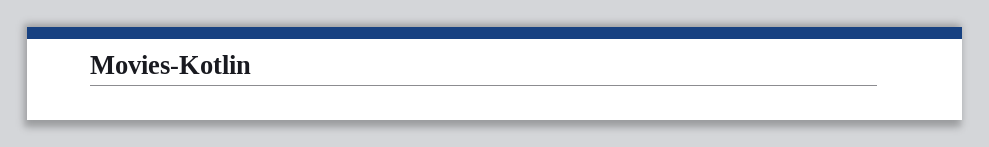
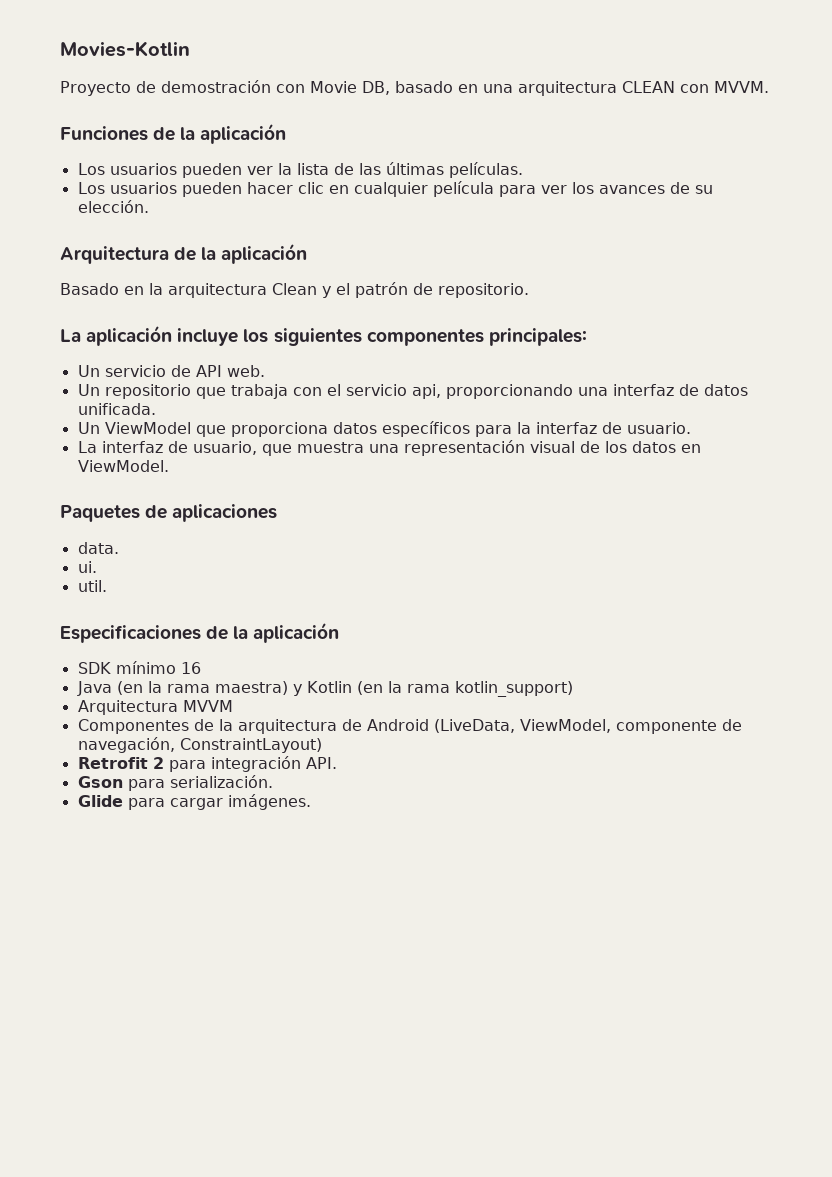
(251, 64) none -> [60,80,769,96] [60,123,287,144] [77,162,523,178] [77,181,713,197] [77,200,149,213] [60,243,308,264] [60,282,529,298] [60,325,587,346] [77,365,265,377] [77,384,748,399] [77,403,156,415] [77,421,691,437] [77,440,701,456] [77,460,169,472] [60,504,278,522] [77,542,119,554] [77,561,97,573] [77,580,107,592] [60,622,340,643] [77,661,201,674] [76,681,573,697] [77,700,233,715] [77,719,742,734] [77,737,322,753] [77,756,337,772] [77,775,273,791] [77,794,311,810] // Proyecto de demostración con Movie DB, basado en una arquitectura CLEAN con MVVM. // Funciones de la aplicación // Los usuarios pueden ver la lista de las últimas películas. // Los usuarios pueden hacer clic en cualquier película para ver los avances de su elección. // Arquitectura de la aplicación // Basado en la arquitectura Clean y el patrón de repositorio. // La aplicación incluye los siguientes componentes principales: // Un servicio de API web. // Un repositorio que trabaja con el servicio api, proporcionando una interfaz de datos unificada. // Un ViewModel que proporciona datos específicos para la interfaz de usuario. // La interfaz de usuario, que muestra una representación visual de los datos en ViewModel. // Paquetes de aplicaciones // data. // ui. // util. // Especificaciones de la aplicación // SDK mínimo 16 // Java (en la rama maestra) y Kotlin (en la rama kotlin_support) // Arquitectura MVVM // Componentes de la arquitectura de Android (LiveData, ViewModel, componente de navegación, ConstraintLayout) // Retrofit 2 para integración API. // Gson para serialización. // Glide para cargar imágenes.

